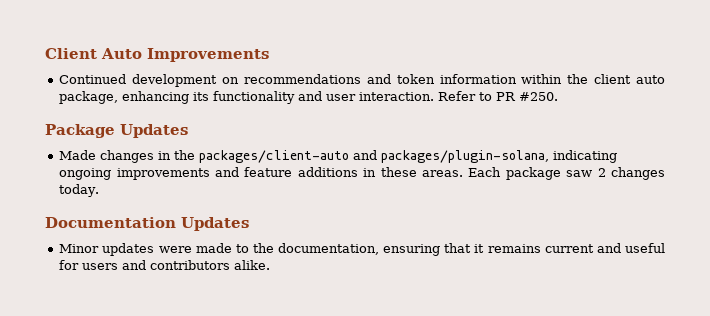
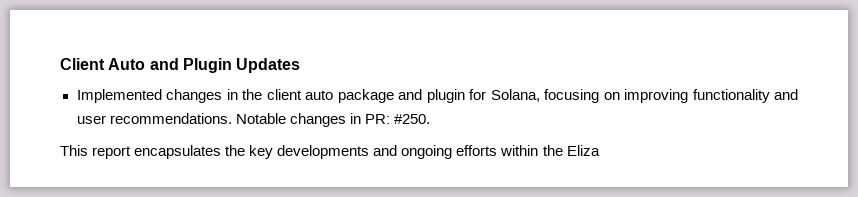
[147,48,269,62] [59,74,666,87] [59,91,559,104] [45,124,188,138] [59,150,618,163] [59,167,665,180] [59,184,100,197] [45,217,249,231] [59,243,666,256] [59,260,271,270] Improvements // Continued development on recommendations and token information within the client auto package, enhancing its functionality and user interaction. Refer to PR #250. // Package Updates // Made changes in the packages/client-auto and packages/plugin-solana, indicating ongoing improvements and feature additions in these areas. Each package saw 2 changes today. // Documentation Updates // Minor updates were made to the documentation, ensuring that it remains current and useful for users and contributors alike. -> [149,58,301,73] [76,89,798,103] [76,113,430,127] [60,145,600,159] and Plugin Updates // Implemented changes in the client auto package and plugin for Solana, focusing on improving functionality and user recommendations. Notable changes in PR: #250. // This report encapsulates the key developments and ongoing efforts within the Eliza

